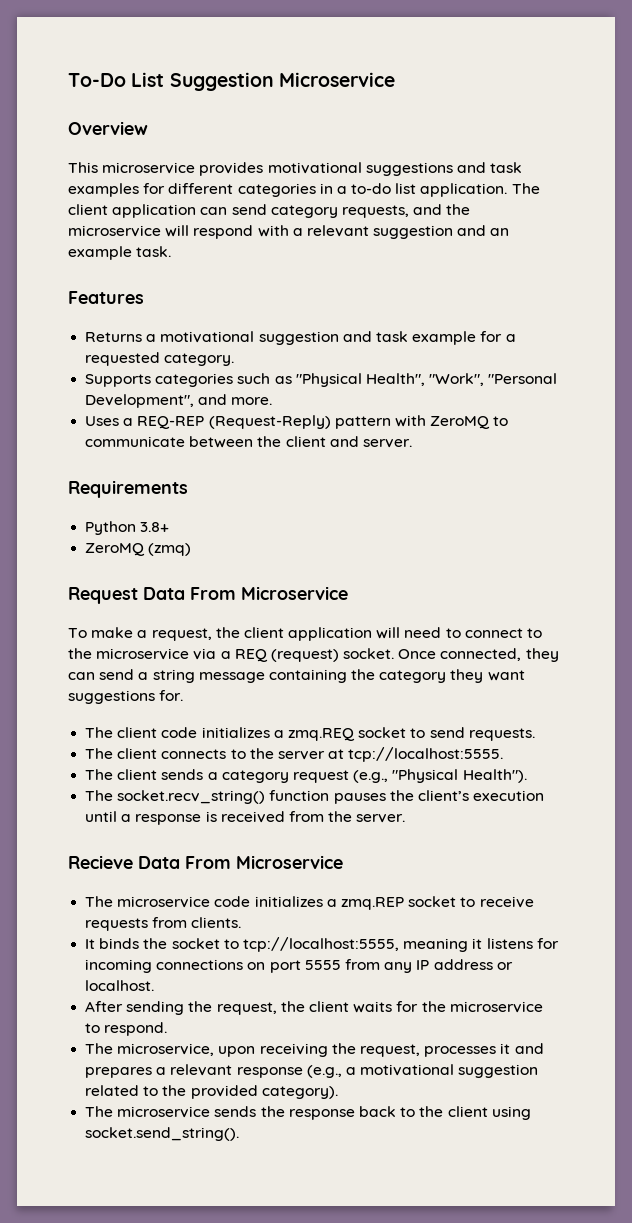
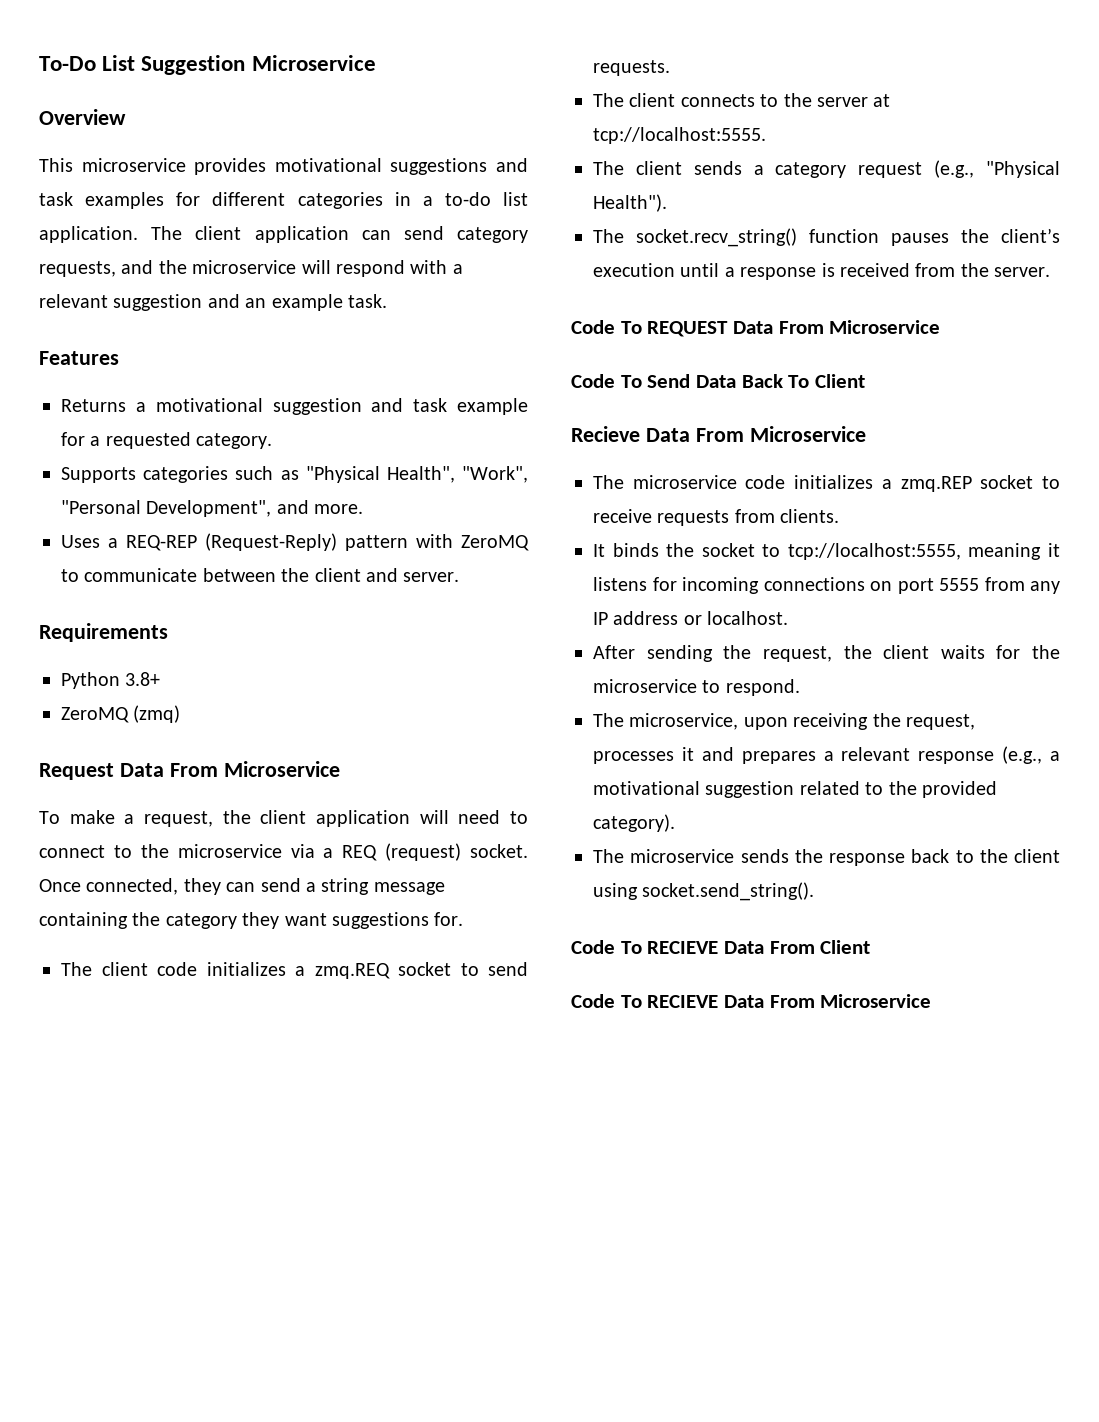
(406, 818) none -> [571,320,941,337] [571,374,866,388] // Code To REQUEST Data From Microservice // Code To Send Data Back To Client
(240, 1134) none -> [571,940,871,954] [571,994,932,1008] // Code To RECIEVE Data From Client // Code To RECIEVE Data From Microservice

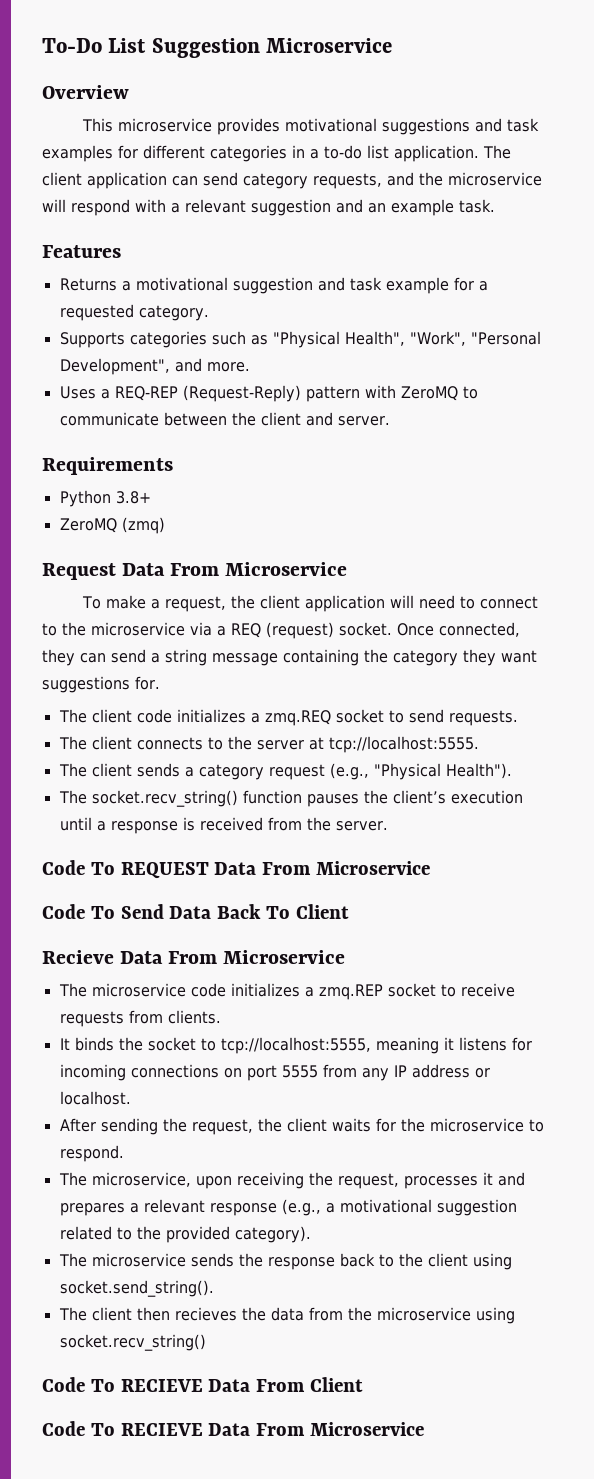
(815, 891) none -> [58,1307,515,1324] [59,1334,206,1351] // The client then recieves the data from the microservice using socket.recv_string()

